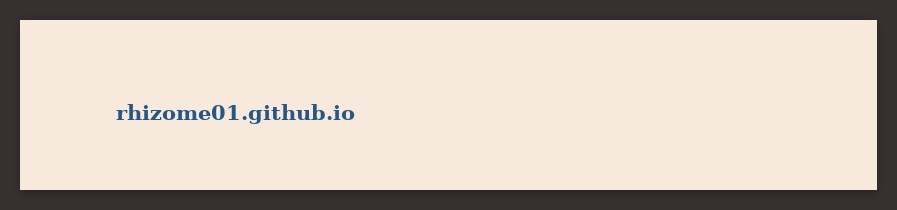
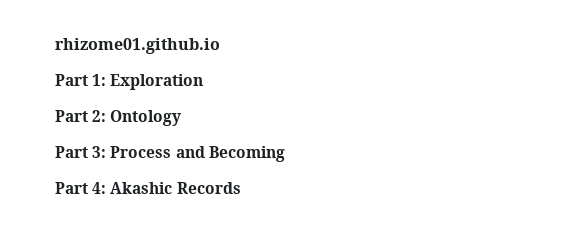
(355, 114) none -> [55,74,204,90] [55,110,182,126] [55,146,285,162] [55,182,241,194] // Part 1: Exploration // Part 2: Ontology // Part 3: Process and Becoming // Part 4: Akashic Records

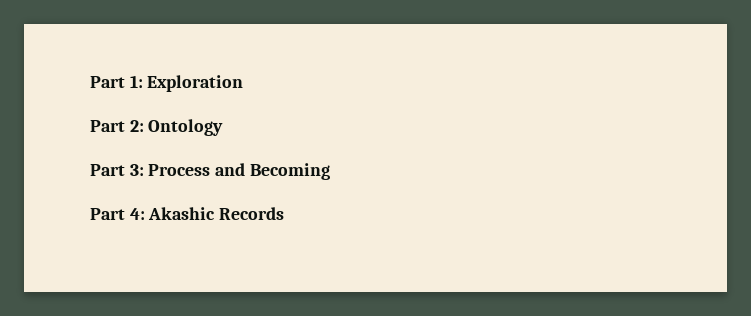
[55,38,220,54] rhizome01.github.io // -> (90, 82) none

